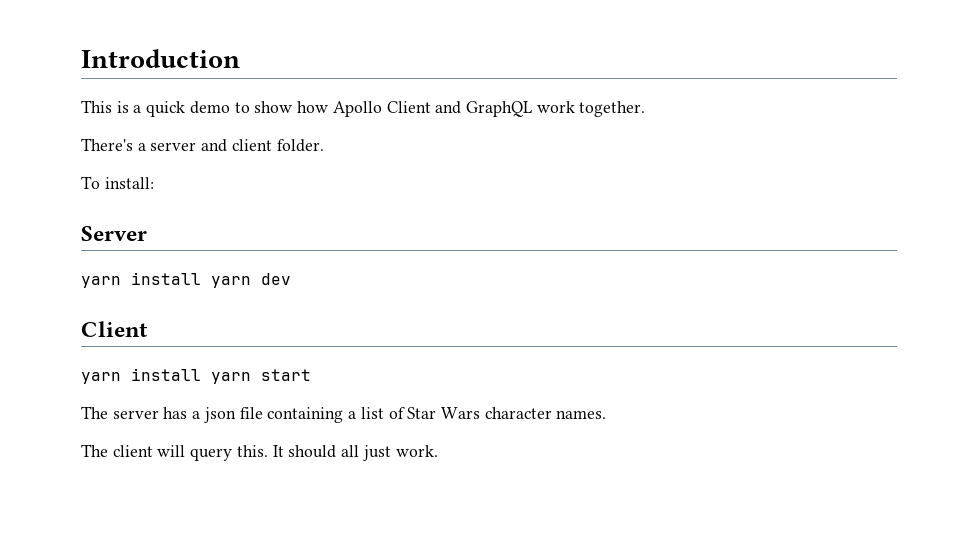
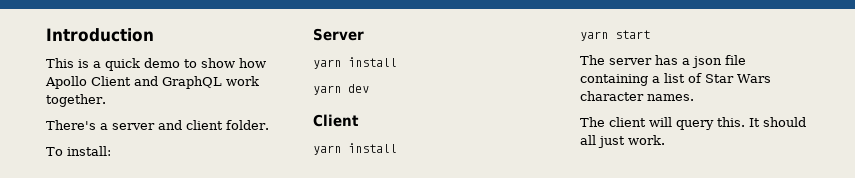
(201, 278) none -> (397, 62) //
(201, 374) none -> (397, 148) //

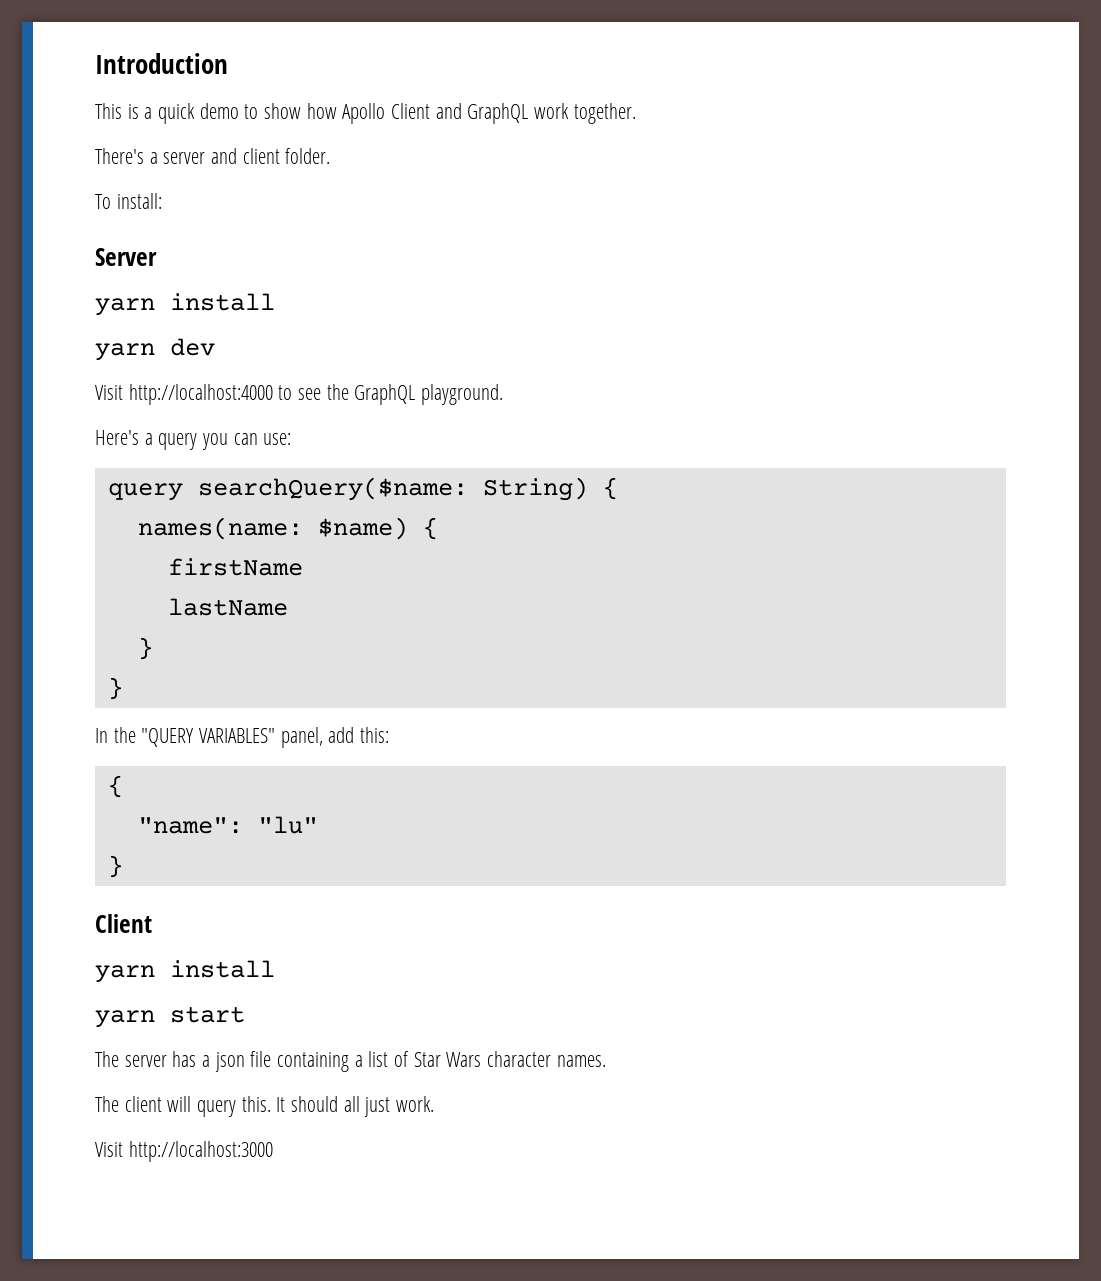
(369, 88) none -> [95,384,504,405] [95,430,292,450] [107,477,618,501] [137,517,438,540] [167,558,303,576] [167,598,288,616] [137,637,153,660] [107,677,123,700] [95,727,390,748] [107,775,123,798] [137,816,318,834] [107,855,123,878] // Visit http://localhost:4000 to see the GraphQL playground. // Here's a query you can use: // query searchQuery($name: String) { // names(name: $name) { // firstName // lastName // } // } // In the "QUERY VARIABLES" panel, add this: // { // "name": "lu" // }
(665, 140) none -> [95,1141,273,1162] // Visit http://localhost:3000

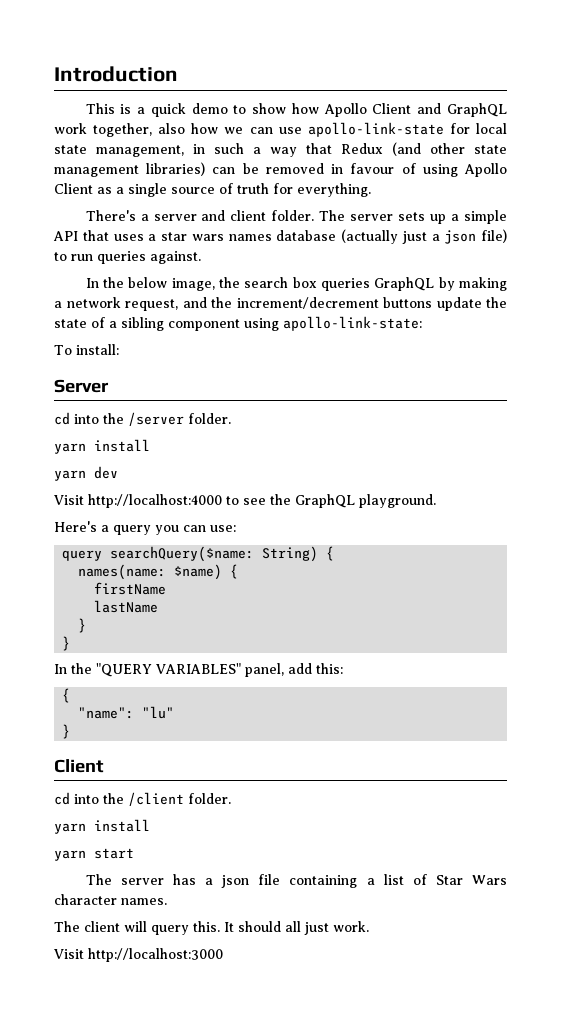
[573,103,636,124] together. -> [93,122,507,137] [54,142,507,157] [54,162,508,177] [54,183,371,197] together, also how we can use apollo-link-state for local state management, in such a way that Redux (and other state management libraries) can be removed in favour of using Apollo Client as a single source of truth for everything.
[95,193,162,209] [95,248,157,266] // To install: // Server -> [319,210,507,224] [53,229,507,244] [54,251,201,264] [85,277,508,291] [54,297,507,311] [54,316,422,331] [54,344,119,355] [54,379,109,393] [54,412,231,426] The server sets up a simple API that uses a star wars names database (actually just a json file) to run queries against. // In the below image, the search box queries GraphQL by making a network request, and the increment/decrement buttons update the state of a sibling component using apollo-link-state: // To install: // Server // cd into the /server folder.
(152, 923) none -> [54,792,231,806] // cd into the /client folder.

